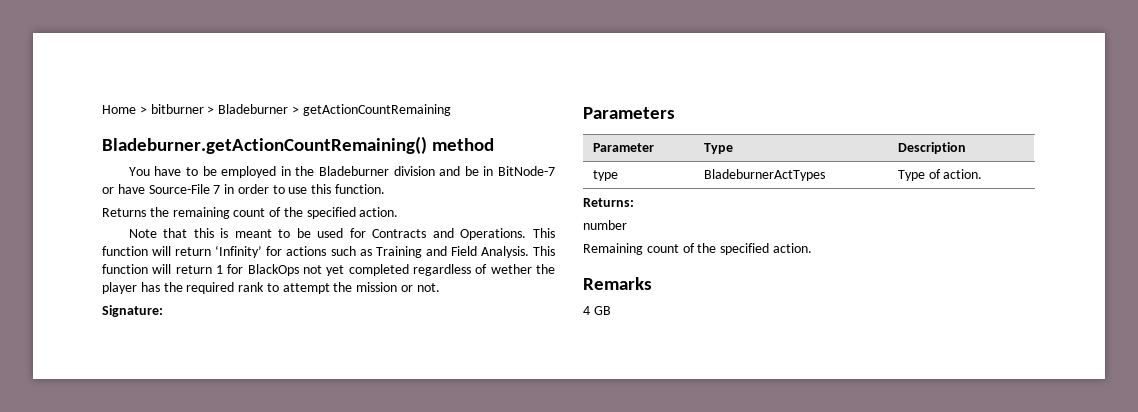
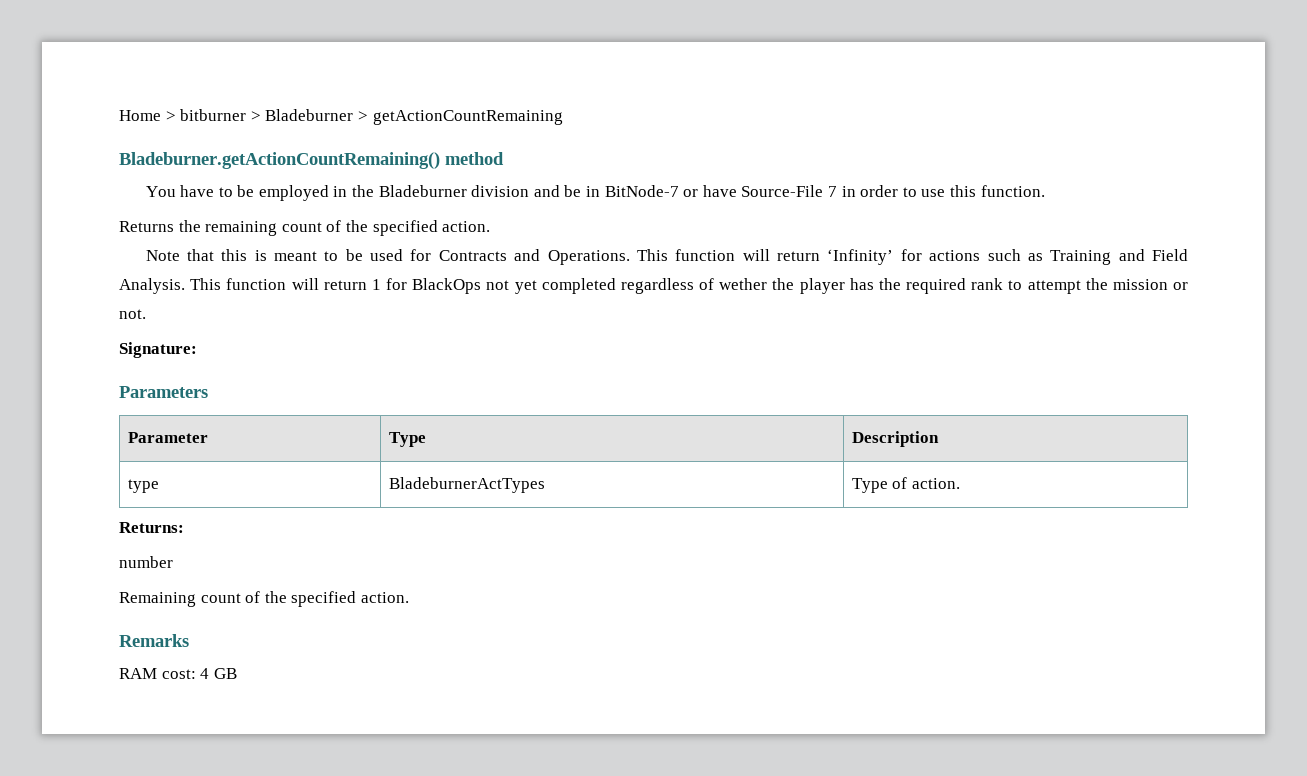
(652, 283) none -> [119,668,196,679] RAM cost:

